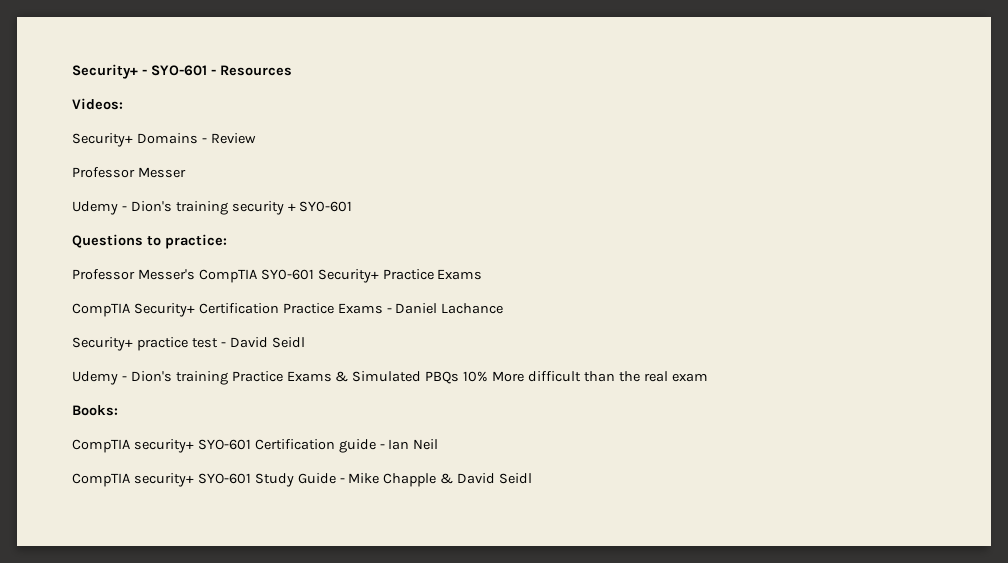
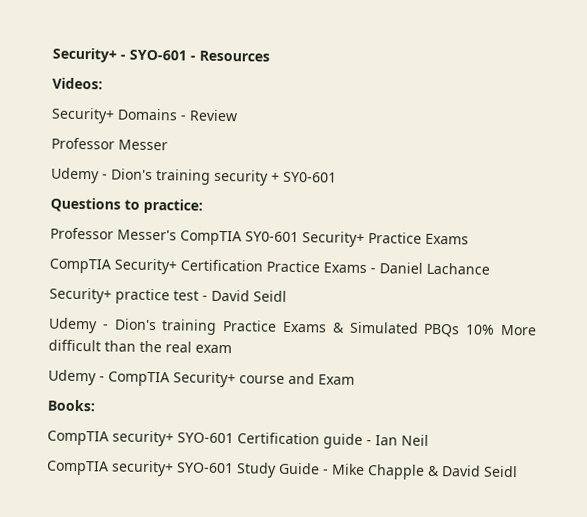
(708, 377) none -> [48,369,355,388] // Udemy - CompTIA Security+ course and Exam

